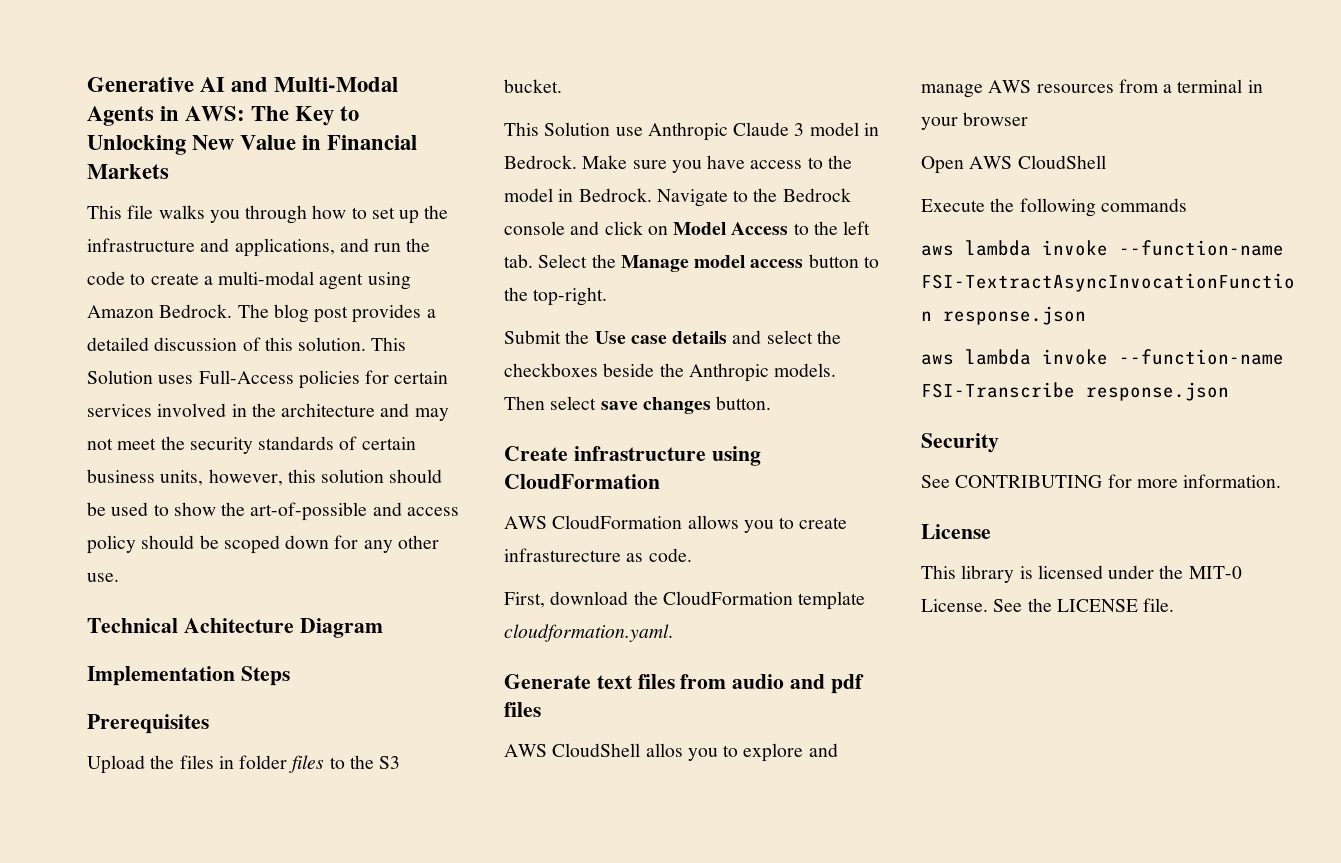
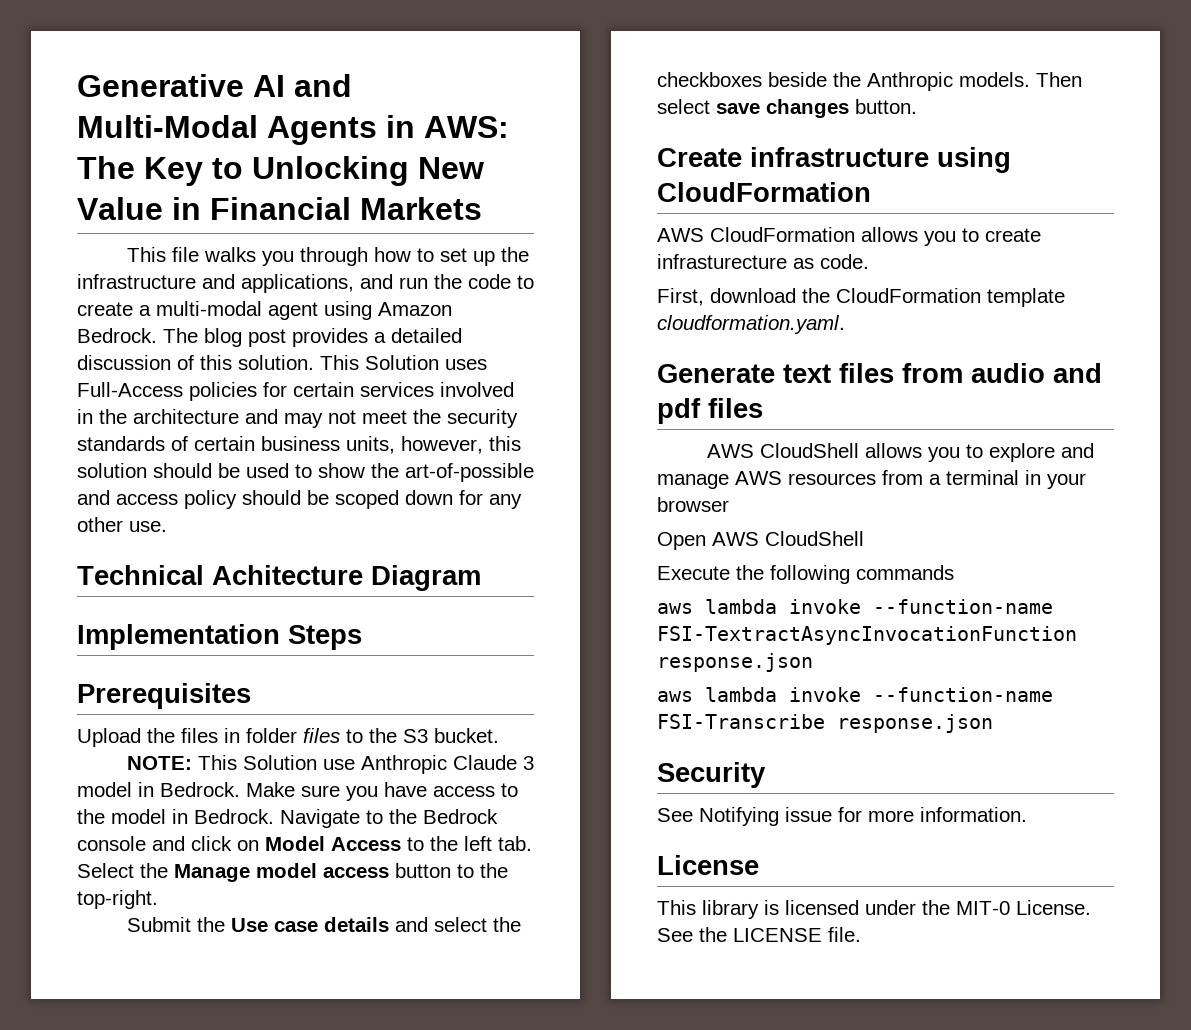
(562, 86) none -> [126,756,192,770] NOTE:
[645,743,683,757] allos -> [864,443,922,458] allows
[955,475,1103,488] CONTRIBUTING -> [699,807,832,826] Notifying issue

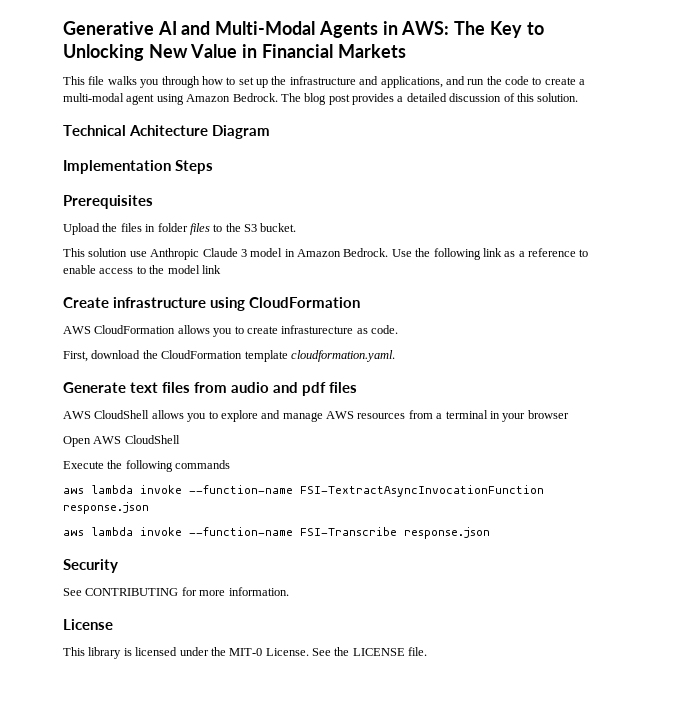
[320,355,487,370] [77,382,514,401] [77,409,518,428] [77,436,521,454] [77,463,534,482] [77,490,522,509] [77,517,167,532] This Solution uses Full-Access policies for certain services involved in the architecture and may not meet the security standards of certain business units, however, this solution should be used to show the art-of-possible and access policy should be scoped down for any other use. -> (579, 97) none
[126,755,317,770] NOTE: This Solution -> [63,248,128,257] This solution
[160,782,518,801] [77,809,498,828] [77,836,532,851] [77,863,508,882] [77,890,158,909] [126,917,521,932] [657,72,1082,91] [657,99,917,118] Bedrock. Make sure you have access to the model in Bedrock. Navigate to the Bedrock console and click on Model Access to the left tab. Select the Manage model access button to the top-right. // Submit the Use case details and select the checkboxes beside the Anthropic models. Then select save changes button. -> [297,248,589,260] [63,265,221,274] Amazon Bedrock. Use the following link as a reference to enable access to the model link
[699,807,832,826] Notifying issue -> [85,588,179,596] CONTRIBUTING

